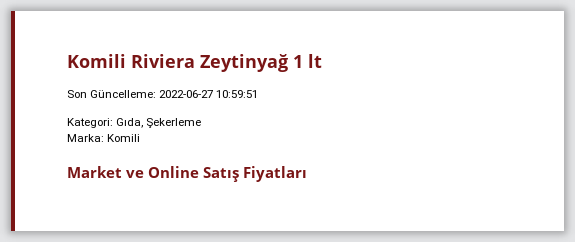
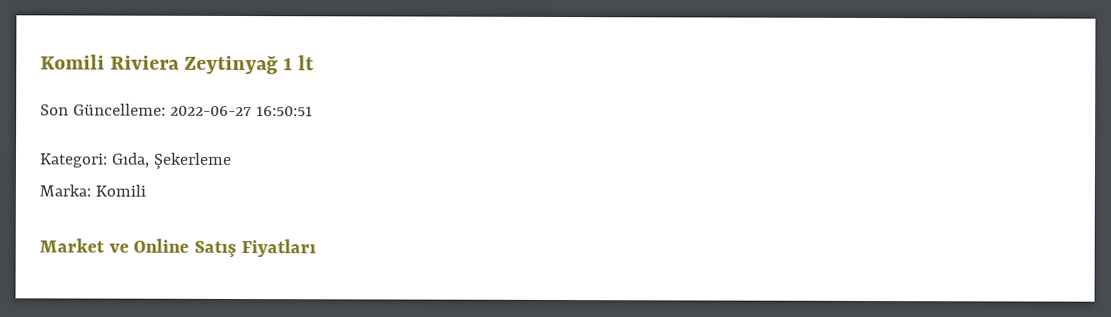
[216,90,259,98] 10:59:51 -> [255,106,313,117] 16:50:51

